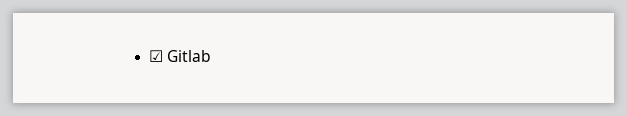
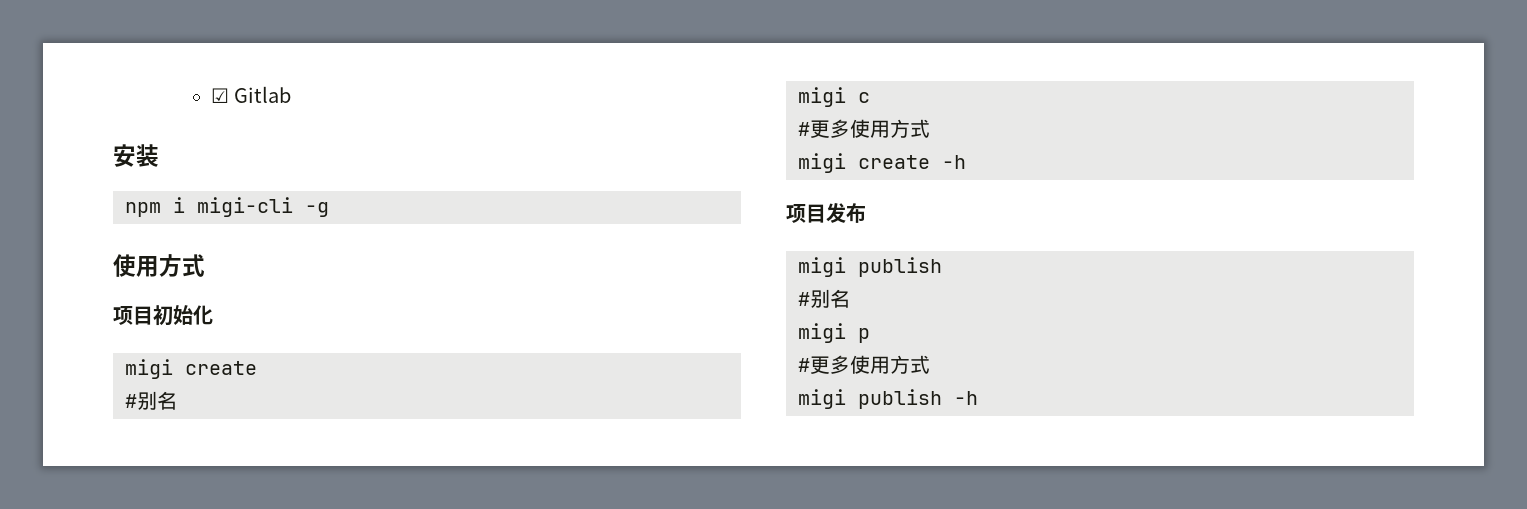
(212, 56) none -> [113,144,159,167] [125,197,329,217] [113,254,205,277] [113,305,213,326] [125,359,257,379] [125,391,177,410] [798,87,870,107] [798,119,930,138] [798,153,966,173] [786,203,866,223] [798,257,942,277] [798,289,850,308] [798,323,870,343] [798,355,930,374] [798,389,978,409] // 安装 // npm i migi-cli -g // 使用方式 // 项目初始化 // migi create // #别名 // migi c // #更多使用方式 // migi create -h // 项目发布 // migi publish // #别名 // migi p // #更多使用方式 // migi publish -h

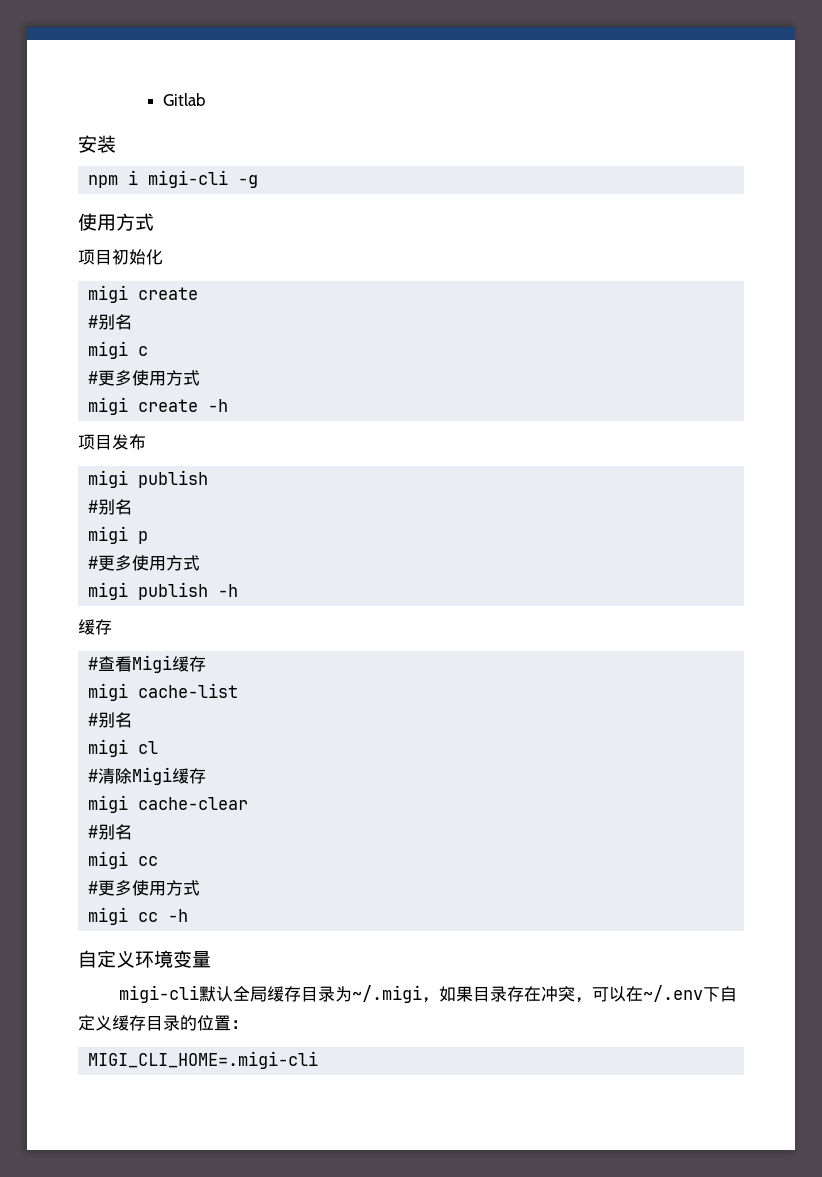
[210,88,229,103] ☑ -> (163, 99) none
(978, 398) none -> [78,619,112,635] [88,655,207,673] [88,683,239,701] [88,712,133,728] [88,739,159,757] [88,767,207,785] [88,795,249,813] [88,824,133,840] [88,851,159,869] [88,880,201,896] [88,907,189,925] [78,950,211,968] [119,985,738,1003] [78,1015,248,1031] [88,1051,319,1069] // 缓存 // #查看Migi缓存 // migi cache-list // #别名 // migi cl // #清除Migi缓存 // migi cache-clear // #别名 // migi cc // #更多使用方式 // migi cc -h // 自定义环境变量 // migi-cli默认全局缓存目录为~/.migi，如果目录存在冲突，可以在~/.env下自定义缓存目录的位置： // MIGI_CLI_HOME=.migi-cli

